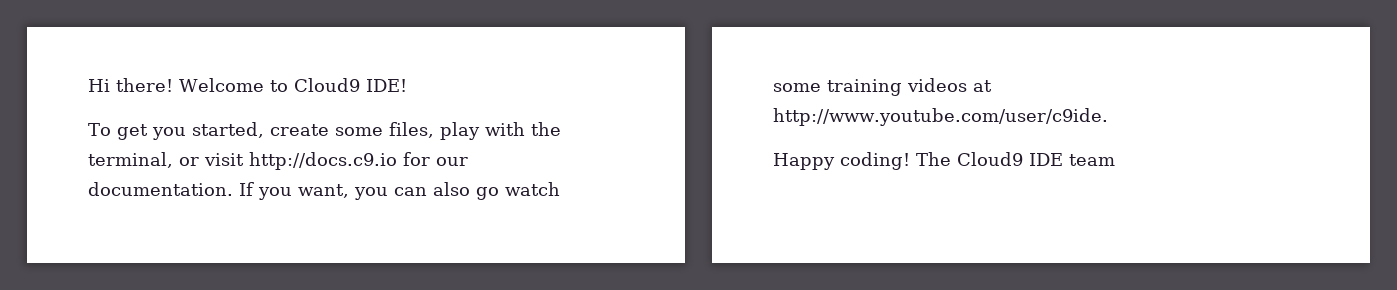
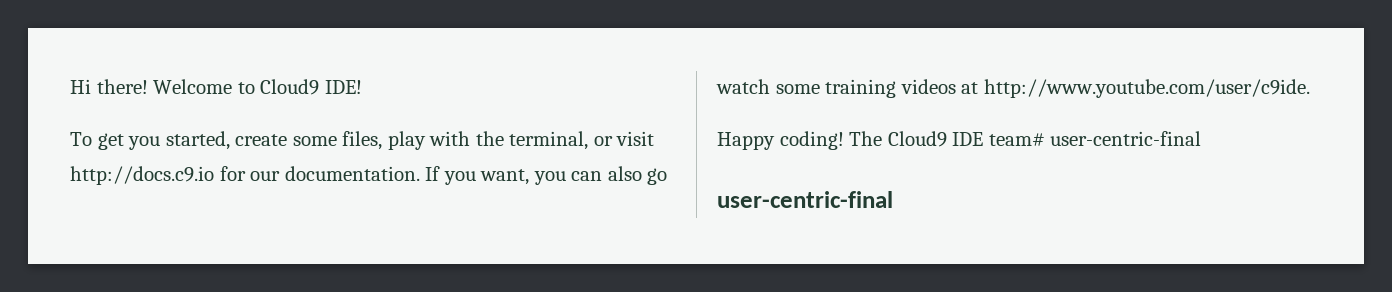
[1069,154,1115,166] team -> [988,131,1202,146] [717,191,893,208] team# user-centric-final // user-centric-final

